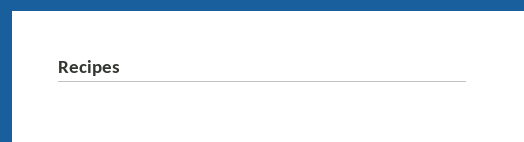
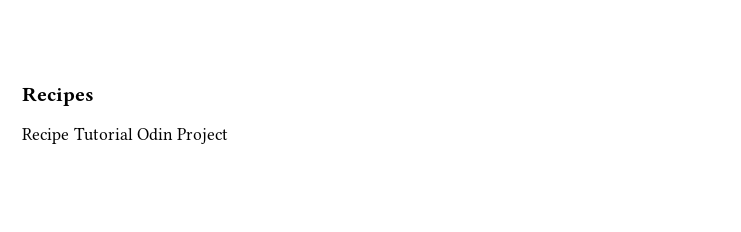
(120, 68) none -> [22,127,229,144] // Recipe Tutorial Odin Project

